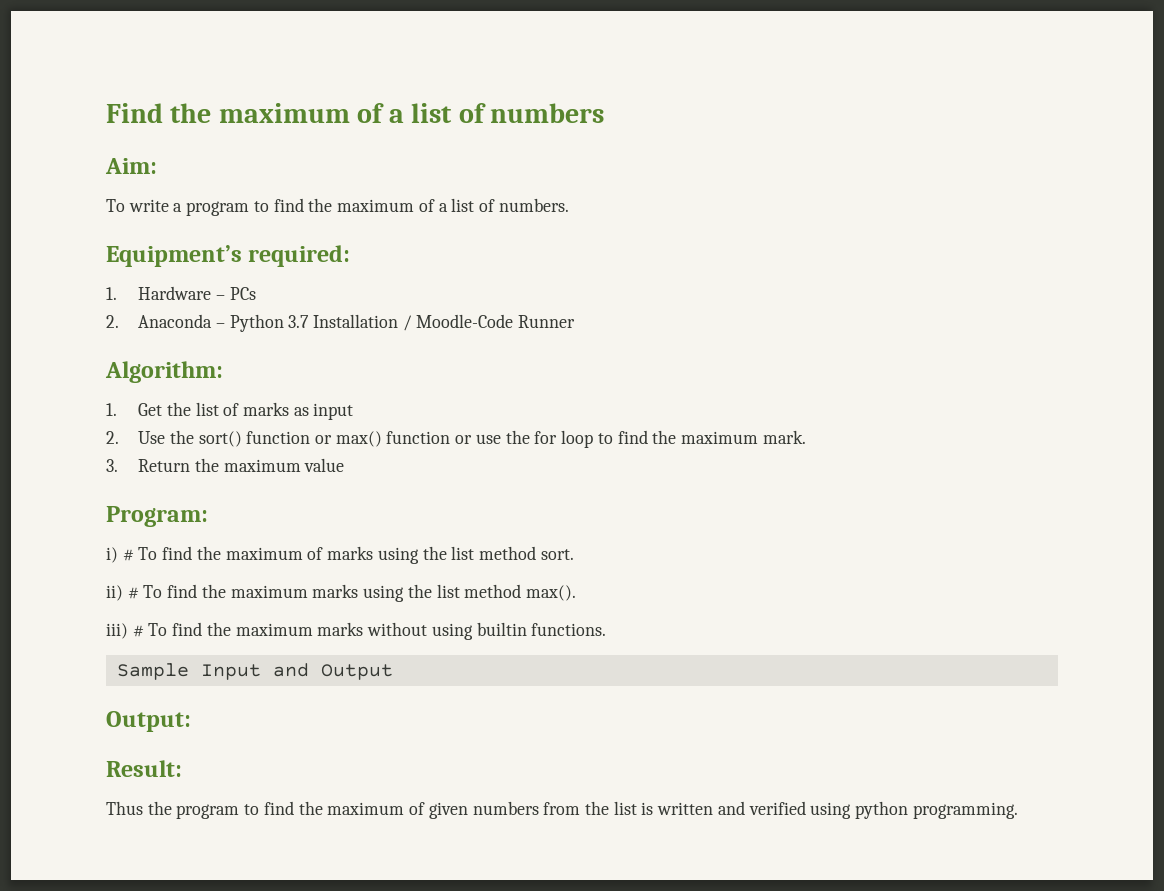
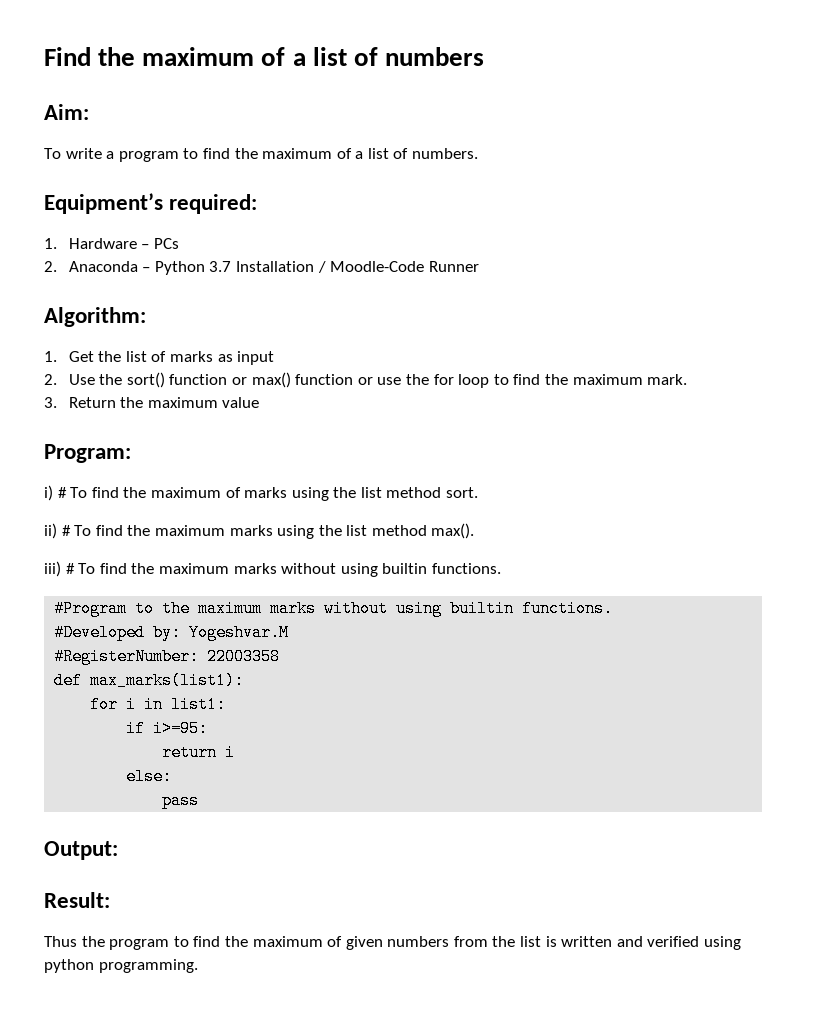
[116,663,393,680] Sample Input and Output -> [54,600,614,617] [54,624,290,641] [54,648,281,665] [54,672,245,689] [90,696,227,713] [126,720,209,737] [162,744,236,761] [126,768,173,785] [162,792,200,809] #Program to the maximum marks without using builtin functions. // #Developed by: Yogeshvar.M // #RegisterNumber: 22003358 // def max_marks(list1): // for i in list1: // if i>=95: // return i // else: // pass

